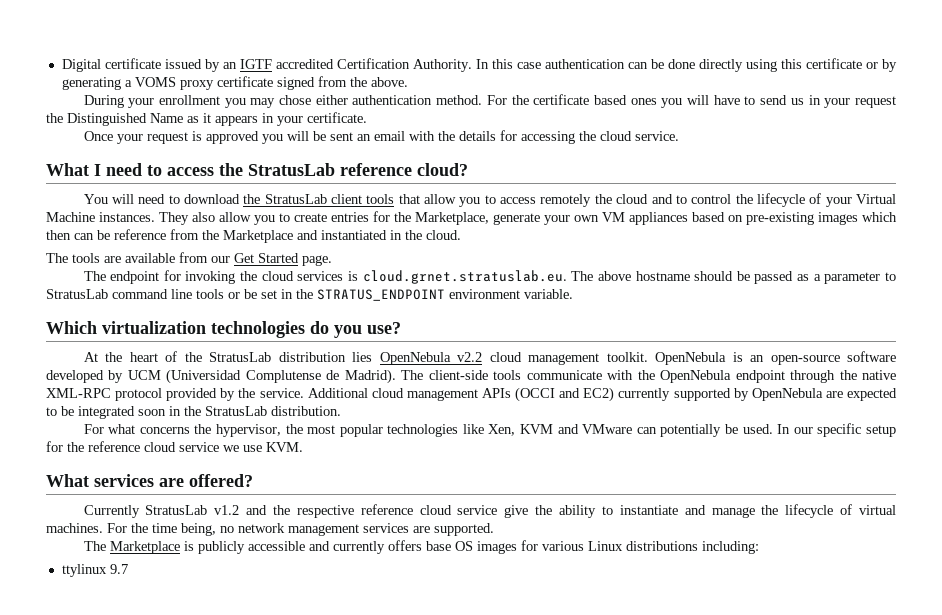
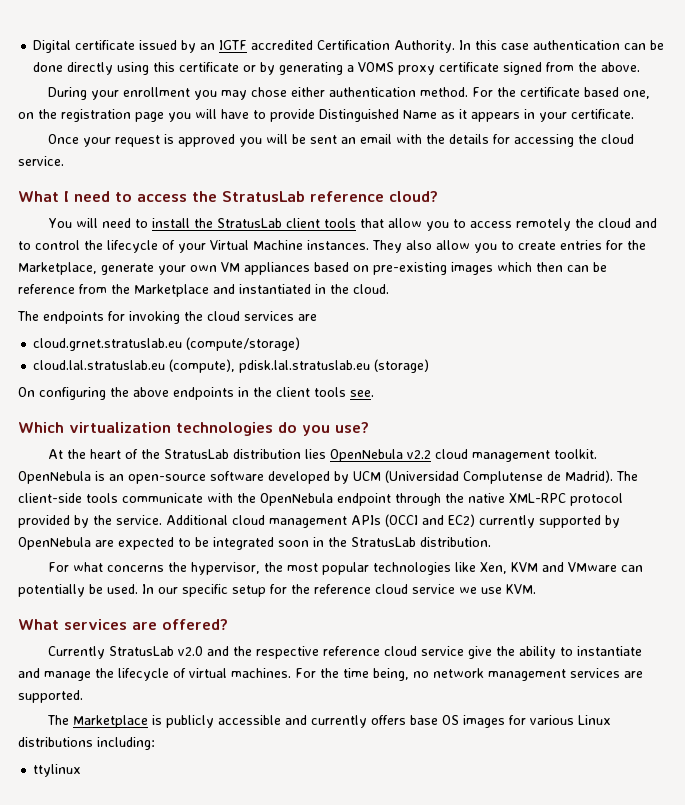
[630,95,896,108] [46,113,63,123] ones you will have to send us in your request the -> [622,90,650,99] [18,109,315,122] one, on the registration page you will have to provide
[183,194,240,204] download -> [151,218,190,228] install
[72,252,332,266] [83,271,160,284] tools are available from our Get Started page. // The endpoint -> [43,311,104,324] endpoints
[348,270,896,284] [46,289,573,301] is cloud.grnet.stratuslab.eu. The above hostname should be passed as a parameter to StratusLab command line tools or be set in the STRATUS_ENDPOINT environment variable. -> [298,314,317,321] [33,337,301,351] [33,359,430,373] [18,387,374,400] are // cloud.grnet.stratuslab.eu (compute/storage) // cloud.lal.stratuslab.eu (compute), pdisk.lal.stratuslab.eu (storage) // On configuring the above endpoints in the client tools see.
[214,505,240,515] v1.2 -> [177,646,203,656] v2.0
[109,564,128,574] 9.7 -> (82, 770) none

